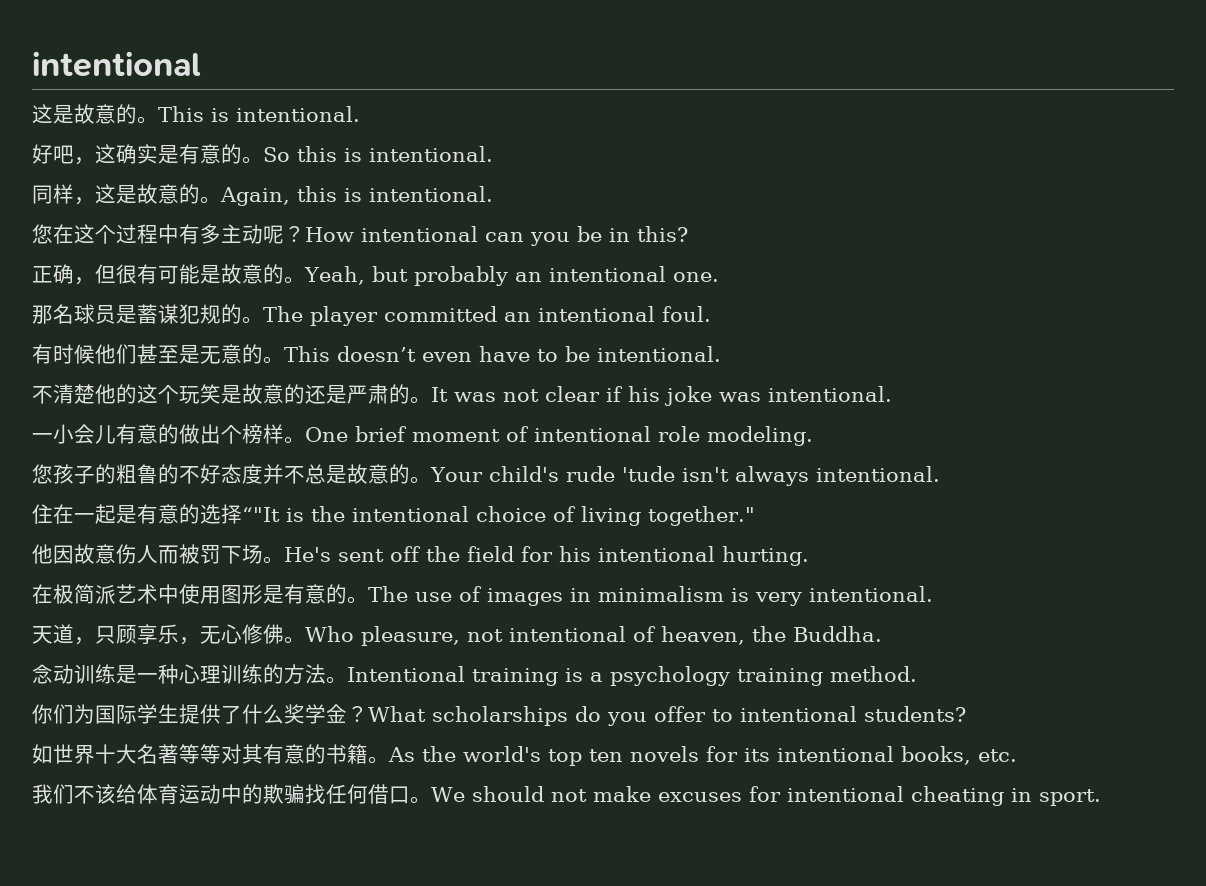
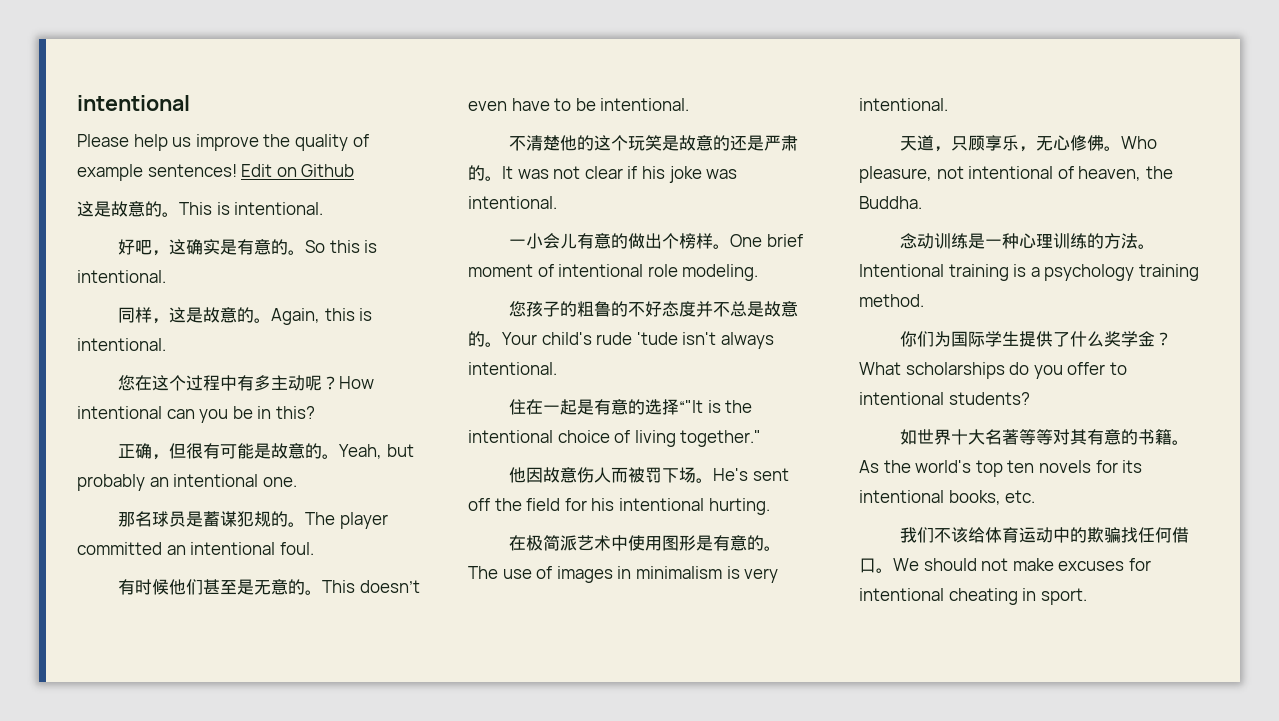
[32,51,201,77] intentional -> [77,95,190,111] [77,134,369,151] [77,164,355,181] intentional // Please help us improve the quality of example sentences! Edit on Github

